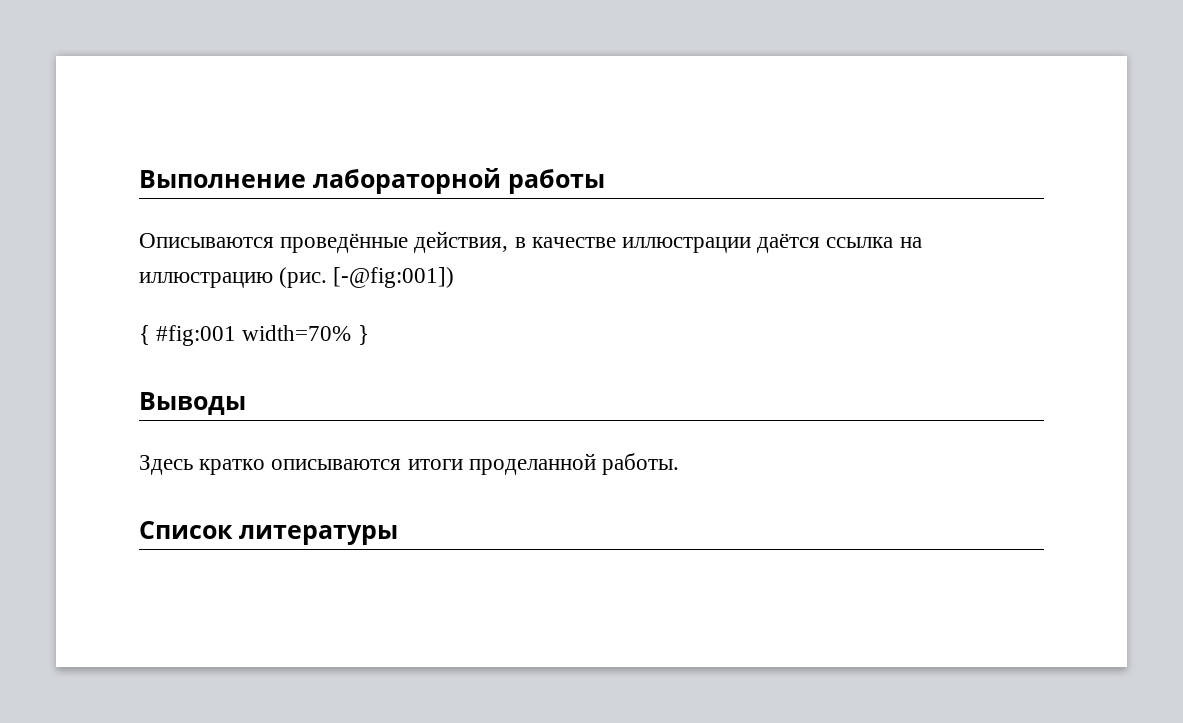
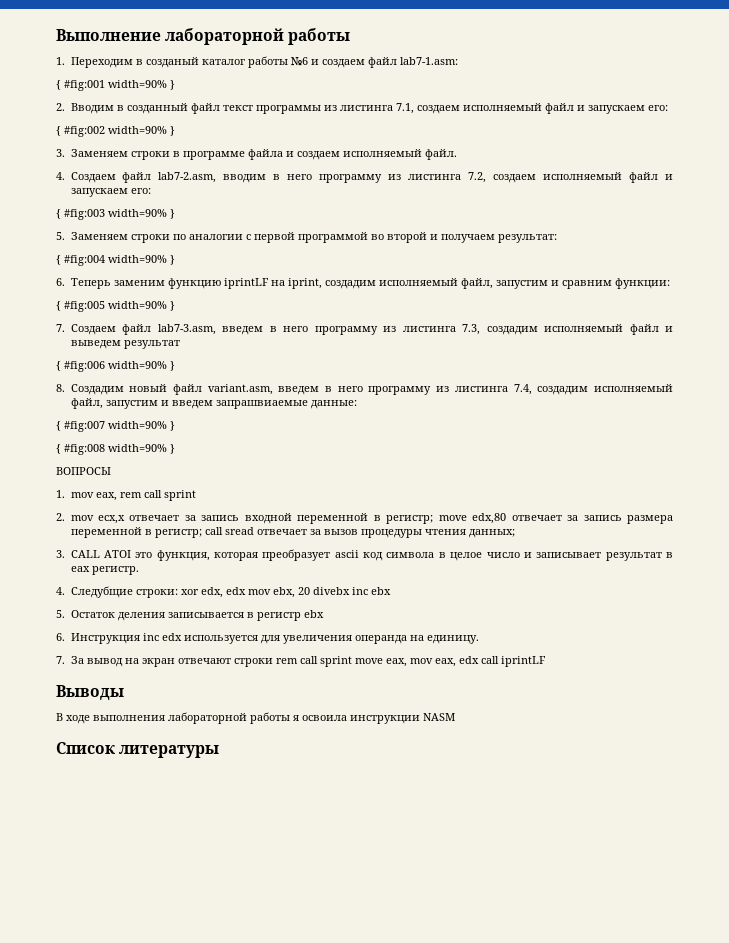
[139,231,922,253] [139,267,455,288] Описываются проведённые действия, в качестве иллюстрации даётся ссылка на иллюстрацию (рис. [-@fig:001]) -> [56,56,458,68] 1. Переходим в созданый каталог работы №6 и создаем файл lab7-1.asm:
[242,325,369,345] [139,392,246,415] [139,453,680,475] width=70% } // Выводы // Здесь кратко описываются итоги проделанной работы. -> [108,80,175,90] [56,103,668,114] [56,126,175,137] [56,149,457,160] [56,172,673,183] [70,188,151,197] [56,209,175,220] [56,232,557,243] [56,255,175,266] [56,278,670,289] [56,301,175,312] [56,324,673,335] [70,340,180,349] [56,361,175,372] [56,384,673,395] [70,398,357,409] [56,421,175,432] [56,444,175,455] [56,467,111,475] [56,490,196,501] [56,513,673,524] [70,527,515,538] [56,549,674,561] [70,566,139,575] [56,586,391,598] [56,610,324,621] [56,633,479,644] [56,656,546,667] [56,685,124,700] [56,712,455,724] width=90% } // 2. Вводим в созданный файл текст программы из листинга 7.1, создаем исполняемый файл и запускаем его: // { #fig:002 width=90% } // 3. Заменяем строки в программе файла и создаем исполняемый файл. // 4. Создаем файл lab7-2.asm, вводим в него программу из листинга 7.2, создаем исполняемый файл и запускаем его: // { #fig:003 width=90% } // 5. Заменяем строки по аналогии с первой программой во второй и получаем результат: // { #fig:004 width=90% } // 6. Теперь заменим функцию iprintLF на iprint, создадим исполняемый файл, запустим и сравним функции: // { #fig:005 width=90% } // 7. Создаем файл lab7-3.asm, введем в него программу из листинга 7.3, создадим исполняемый файл и выведем результат // { #fig:006 width=90% } // 8. Создадим новый файл variant.asm, введем в него программу из листинга 7.4, создадим исполняемый файл, запустим и введем запрашвиаемые данные: // { #fig:007 width=90% } // { #fig:008 width=90% } // ВОПРОСЫ // 1. mov eax, rem call sprint // 2. mov ecx,x отвечает за запись входной переменной в регистр; move edx,80 отвечает за запись размера переменной в регистр; call sread отвечает за вызов процедуры чтения данных; // 3. CALL ATOI это функция, которая преобразует ascii код символа в целое число и записывает результат в еах регистр. // 4. Следубщие строки: хоr edx, edx mov ebx, 20 divebx inc ebx // 5. Остаток деления записывается в регистр ebx // 6. Инструкция inc edx используется для увеличения операнда на единицу. // 7. За вывод на экран отвечают строки rem call sprint move eax, mov eax, edx call iprintLF // Выводы // В ходе выполнения лабораторной работы я освоила инструкции NASM

